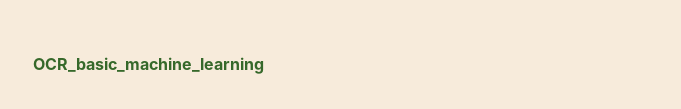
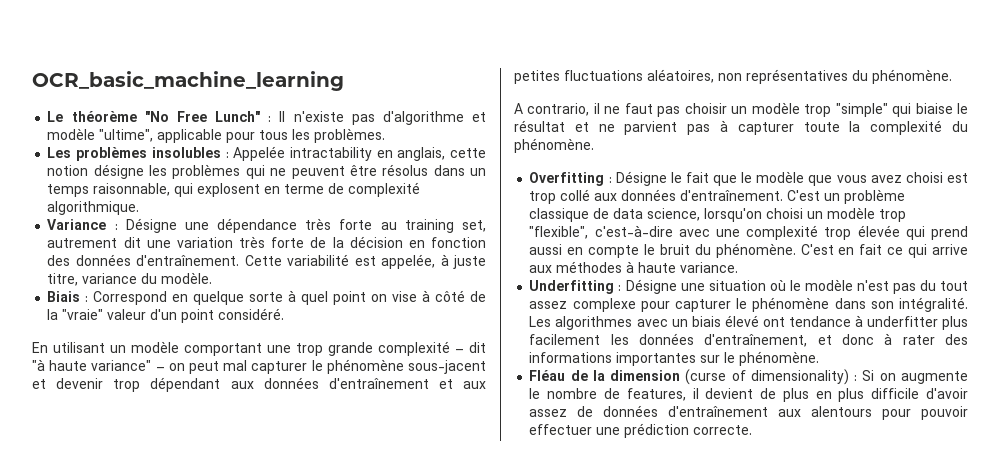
(264, 65) none -> [47,111,487,125] [47,128,386,143] [47,146,486,161] [47,164,487,179] [47,182,421,197] [47,201,140,215] [47,218,487,233] [47,236,487,248] [47,254,486,269] [47,272,213,286] [47,290,486,305] [47,308,285,323] [32,341,486,356] [32,359,486,374] [32,377,486,392] [514,69,952,84] [514,102,968,117] [514,120,968,135] [514,138,594,153] [529,171,968,186] [529,189,906,204] [529,207,907,222] [529,225,968,240] [529,243,968,258] [529,261,739,273] [529,279,969,294] [529,297,968,312] [529,315,968,330] [529,333,968,347] [529,351,820,366] [529,369,968,385] [529,388,969,402] [529,405,968,420] [529,423,753,438] // Le théorème "No Free Lunch" : Il n'existe pas d'algorithme et modèle "ultime", applicable pour tous les problèmes. // Les problèmes insolubles : Appelée intractability en anglais, cette notion désigne les problèmes qui ne peuvent être résolus dans un temps raisonnable, qui explosent en terme de complexité algorithmique. // Variance : Désigne une dépendance très forte au training set, autrement dit une variation très forte de la décision en fonction des données d'entraînement. Cette variabilité est appelée, à juste titre, variance du modèle. // Biais : Correspond en quelque sorte à quel point on vise à côté de la "vraie" valeur d'un point considéré. // En utilisant un modèle comportant une trop grande complexité – dit "à haute variance" – on peut mal capturer le phénomène sous-jacent et devenir trop dépendant aux données d'entraînement et aux petites fluctuations aléatoires, non représentatives du phénomène. // A contrario, il ne faut pas choisir un modèle trop "simple" qui biaise le résultat et ne parvient pas à capturer toute la complexité du phénomène. // Overfitting : Désigne le fait que le modèle que vous avez choisi est trop collé aux données d'entraînement. C'est un problème classique de data science, lorsqu'on choisi un modèle trop "flexible", c'est-à-dire avec une complexité trop élevée qui prend aussi en compte le bruit du phénomène. C'est en fait ce qui arrive aux méthodes à haute variance. // Underfitting : Désigne une situation où le modèle n'est pas du tout assez complexe pour capturer le phénomène dans son intégralité. Les algorithmes avec un biais élevé ont tendance à underfitter plus facilement les données d'entraînement, et donc à rater des informations importantes sur le phénomène. // Fléau de la dimension (curse of dimensionality) : Si on augmente le nombre de features, il devient de plus en plus difficile d'avoir assez de données d'entraînement aux alentours pour pouvoir effectuer une prédiction correcte.

